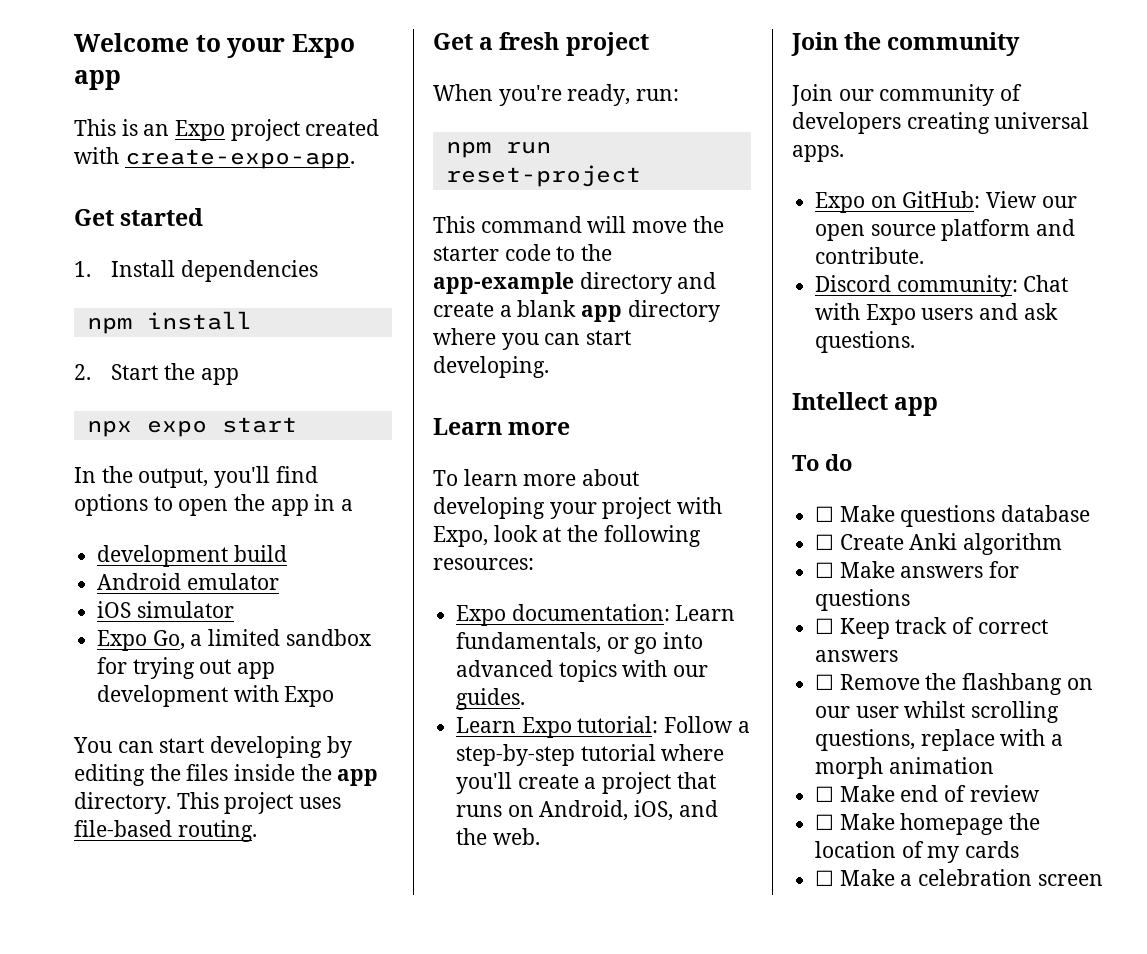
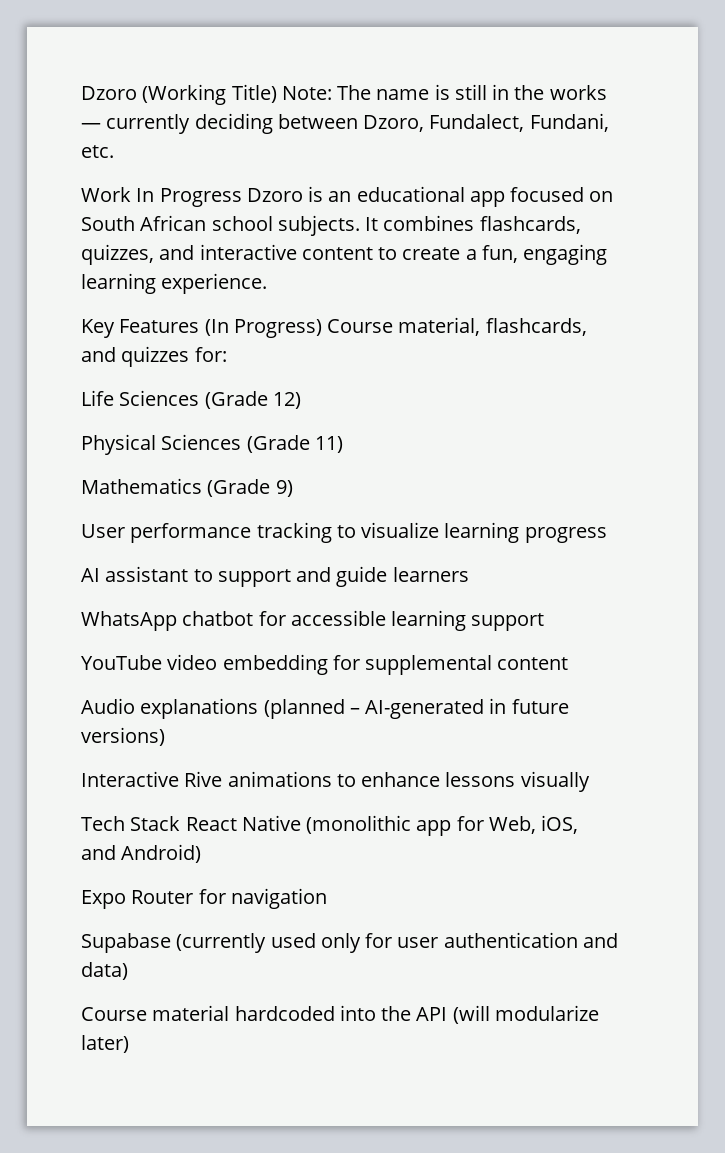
[74,33,355,58] [74,70,121,90] [74,119,380,141] [74,147,355,169] [74,208,204,226] [74,260,318,282] [86,311,252,334] [74,363,239,385] [86,417,297,437] [74,466,318,488] [74,494,354,516] [97,545,287,567] [97,573,279,590] [97,601,234,618] [97,629,372,651] [97,657,276,679] [97,685,335,707] [73,736,352,758] [74,764,379,786] [74,792,342,814] [74,820,257,842] [433,32,649,56] [433,84,680,106] [445,141,551,158] [445,165,641,187] [433,216,724,233] [433,244,613,261] [433,272,717,294] [433,300,720,322] [433,328,632,350] [433,356,549,378] [433,418,571,435] [433,469,640,486] [433,497,723,519] [433,525,701,547] [433,558,534,570] [456,604,736,626] [456,632,704,654] [456,660,709,682] [456,688,526,710] [456,716,750,738] [456,744,725,766] [456,772,716,794] [456,800,718,821] [456,828,540,845] [791,32,1021,56] [791,84,1023,106] [792,112,1090,134] [792,145,844,162] [815,191,1077,213] [815,219,1076,241] [815,247,925,264] [815,275,1069,297] [815,303,1058,325] [815,331,916,353] [792,392,939,416] [792,454,852,471] [815,505,1091,527] [815,533,1063,555] [815,561,1020,578] [815,589,911,611] [815,617,1048,639] [815,650,899,662] [815,673,1093,695] [815,701,1060,723] [815,729,1064,751] [815,757,994,779] [815,785,1040,802] [815,813,1041,835] [815,841,1020,863] [815,869,1103,886] Welcome to your Expo app // This is an Expo project created with create-expo-app. // Get started // 1. Install dependencies // npm install // 2. Start the app // npx expo start // In the output, you'll find options to open the app in a // development build // Android emulator // iOS simulator // Expo Go, a limited sandbox for trying out app development with Expo // You can start developing by editing the files inside the app directory. This project uses file-based routing. // Get a fresh project // When you're ready, run: // npm run reset-project // This command will move the starter code to the app-example directory and create a blank app directory where you can start developing. // Learn more // To learn more about developing your project with Expo, look at the following resources: // Expo documentation: Learn fundamentals, or go into advanced topics with our guides. // Learn Expo tutorial: Follow a step-by-step tutorial where you'll create a project that runs on Android, iOS, and the web. // Join the community // Join our community of developers creating universal apps. // Expo on GitHub: View our open source platform and contribute. // Discord community: Chat with Expo users and ask questions. // Intellect app // To do // ☐ Make questions database // ☐ Create Anki algorithm // ☐ Make answers for questions // ☐ Keep track of correct answers // ☐ Remove the flashbang on our user whilst scrolling questions, replace with a morph animation // ☐ Make end of review // ☐ Make homepage the location of my cards // ☐ Make a celebration screen -> [81,84,607,105] [81,113,609,134] [81,145,114,158] [81,186,614,207] [81,215,581,236] [81,244,608,265] [81,273,268,294] [81,317,587,338] [81,346,227,367] [81,390,301,409] [81,434,343,455] [81,478,293,497] [81,522,607,543] [81,566,469,587] [81,610,545,631] [81,654,569,675] [81,698,569,719] [81,727,165,746] [81,771,590,792] [81,815,579,836] [81,844,202,863] [81,888,327,909] [81,932,618,953] [81,962,128,980] [81,1005,599,1024] [81,1035,129,1053] Dzoro (Working Title) Note: The name is still in the works — currently deciding between Dzoro, Fundalect, Fundani, etc. // Work In Progress Dzoro is an educational app focused on South African school subjects. It combines flashcards, quizzes, and interactive content to create a fun, engaging learning experience. // Key Features (In Progress) Course material, flashcards, and quizzes for: // Life Sciences (Grade 12) // Physical Sciences (Grade 11) // Mathematics (Grade 9) // User performance tracking to visualize learning progress // AI assistant to support and guide learners // WhatsApp chatbot for accessible learning support // YouTube video embedding for supplemental content // Audio explanations (planned – AI-generated in future versions) // Interactive Rive animations to enhance lessons visually // Tech Stack React Native (monolithic app for Web, iOS, and Android) // Expo Router for navigation // Supabase (currently used only for user authentication and data) // Course material hardcoded into the API (will modularize later)

